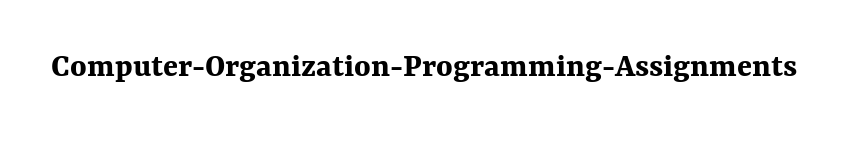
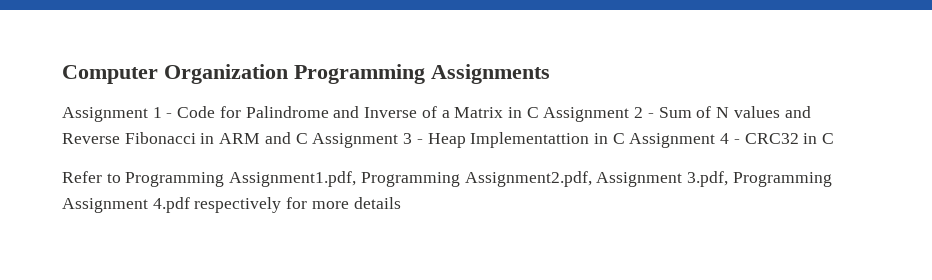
[51,55,797,82] Computer-Organization-Programming-Assignments -> [62,64,550,84] [62,106,811,122] [62,132,835,148] [62,171,832,187] [62,197,401,213] Computer Organization Programming Assignments // Assignment 1 - Code for Palindrome and Inverse of a Matrix in C Assignment 2 - Sum of N values and Reverse Fibonacci in ARM and C Assignment 3 - Heap Implementattion in C Assignment 4 - CRC32 in C // Refer to Programming Assignment1.pdf, Programming Assignment2.pdf, Assignment 3.pdf, Programming Assignment 4.pdf respectively for more details

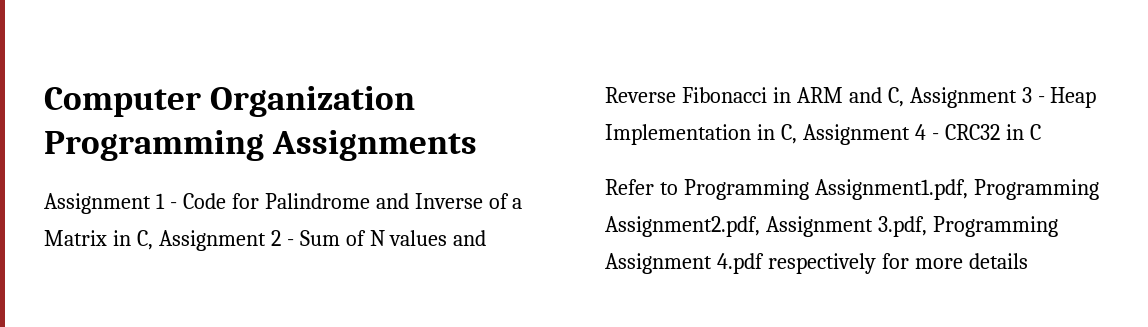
[526,107,539,118] C -> [136,230,153,250] C,
[295,133,308,144] C -> [887,87,904,107] C,
[470,132,625,148] Implementattion in C -> [605,124,797,145] Implementation in C,

